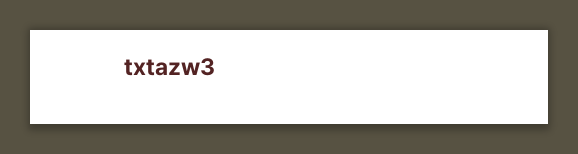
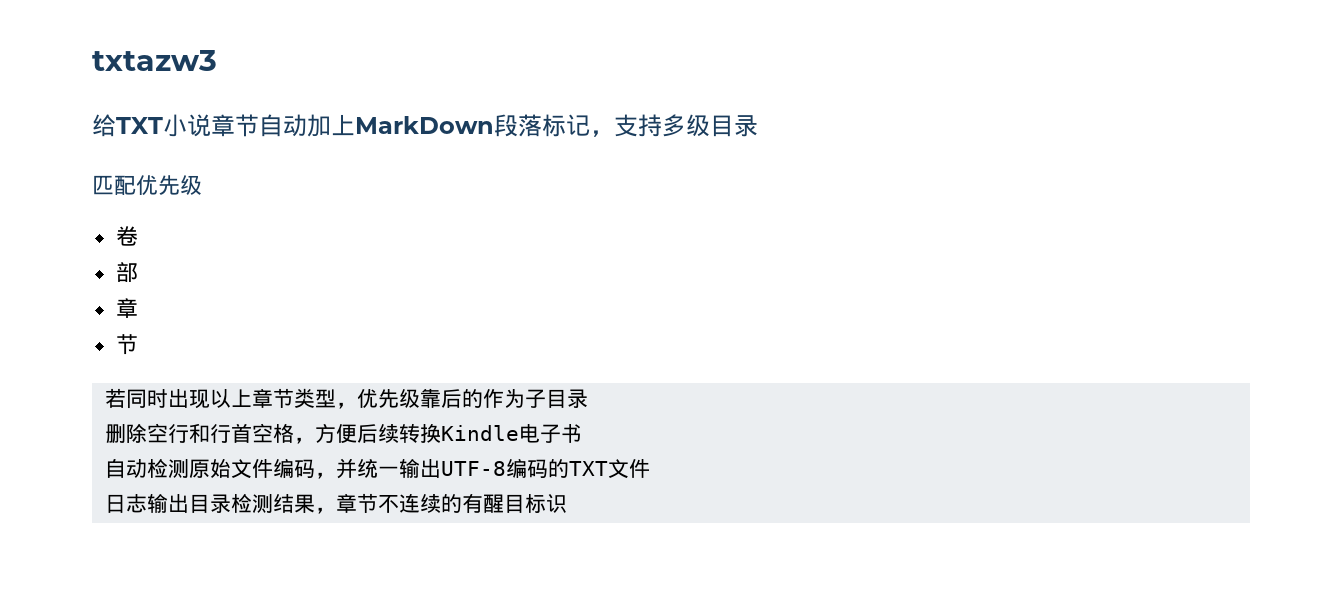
(215, 67) none -> [92,114,758,137] [92,175,202,196] [115,226,138,246] [115,262,138,282] [115,298,138,318] [115,334,138,355] [104,388,588,409] [104,423,582,444] [104,458,650,479] [104,493,567,514] // 给TXT小说章节自动加上MarkDown段落标记，支持多级目录 // 匹配优先级 // 卷 // 部 // 章 // 节 // 若同时出现以上章节类型，优先级靠后的作为子目录 // 删除空行和行首空格，方便后续转换Kindle电子书 // 自动检测原始文件编码，并统一输出UTF-8编码的TXT文件 // 日志输出目录检测结果，章节不连续的有醒目标识

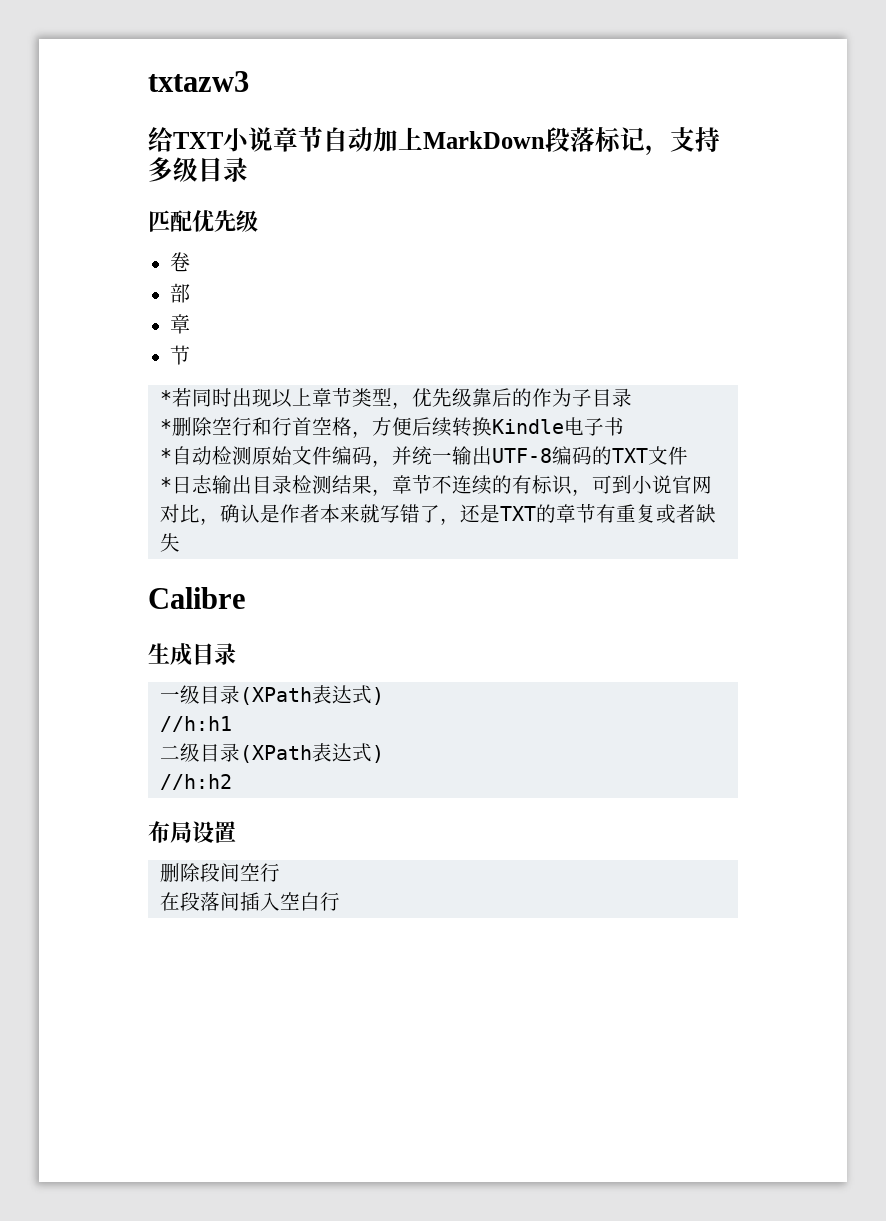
(138, 344) none -> [160,390,172,405] *
(588, 398) none -> [160,419,172,434] *
(582, 433) none -> [160,448,172,463] *
(650, 468) none -> [160,477,172,492] *
[482,494,567,513] 醒目标识 -> [532,475,712,496] [160,503,716,525] [160,533,180,552] [148,587,246,609] [148,643,236,666] [160,685,384,705] [160,716,232,732] [160,743,384,763] [160,774,232,790] [148,821,236,843] [160,863,280,882] [160,892,340,911] 标识，可到小说官网对比，确认是作者本来就写错了，还是TXT的章节有重复或者缺失 // Calibre // 生成目录 // 一级目录(XPath表达式) // //h:h1 // 二级目录(XPath表达式) // //h:h2 // 布局设置 // 删除段间空行 // 在段落间插入空白行

